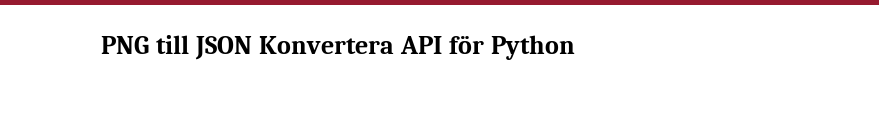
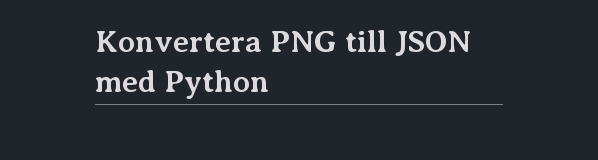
(101, 45) none -> [95,31,262,52] Konvertera
[259,36,485,54] Konvertera API för -> [95,70,156,92] med

